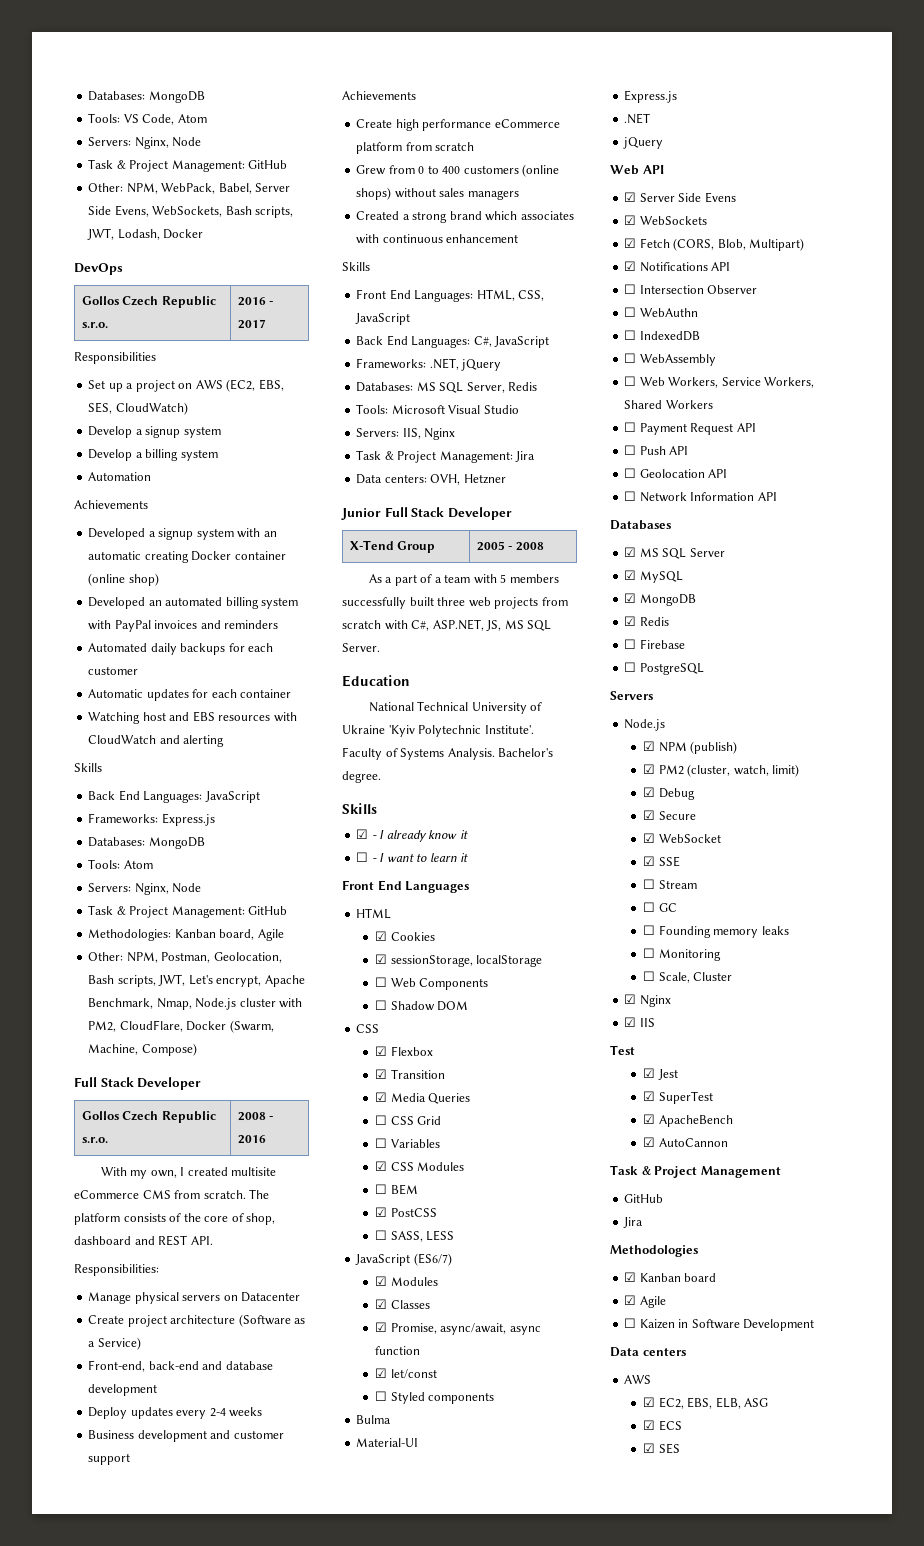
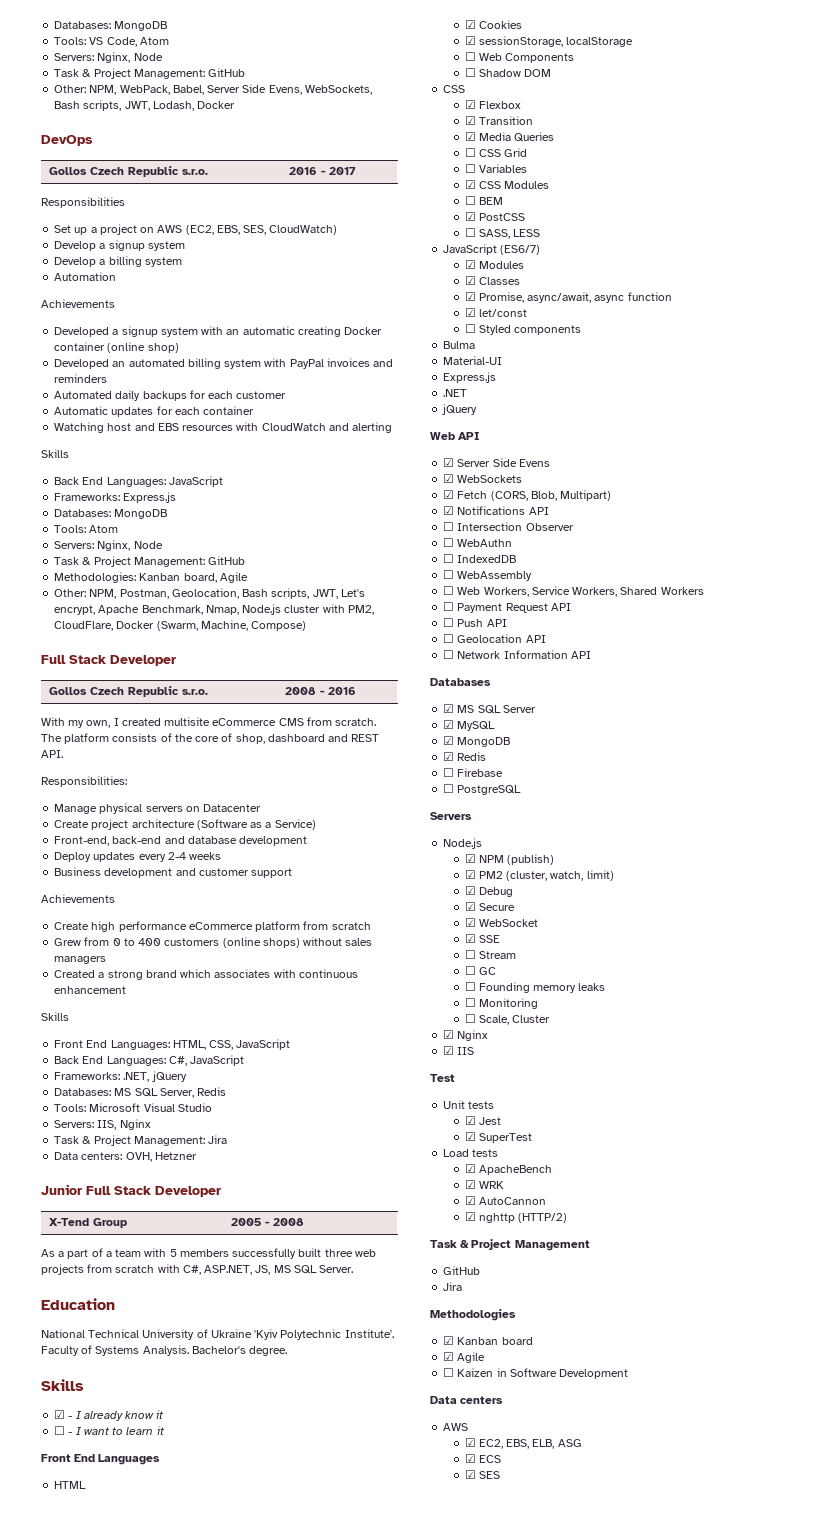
(635, 1050) none -> [443,1100,495,1109] // Unit tests
(713, 1097) none -> [443,1149,499,1157] // Load tests
(733, 1121) none -> [464,1180,504,1189] // ☑ WRK
(728, 1142) none -> [464,1212,568,1223] // ☑ nghttp (HTTP/2)

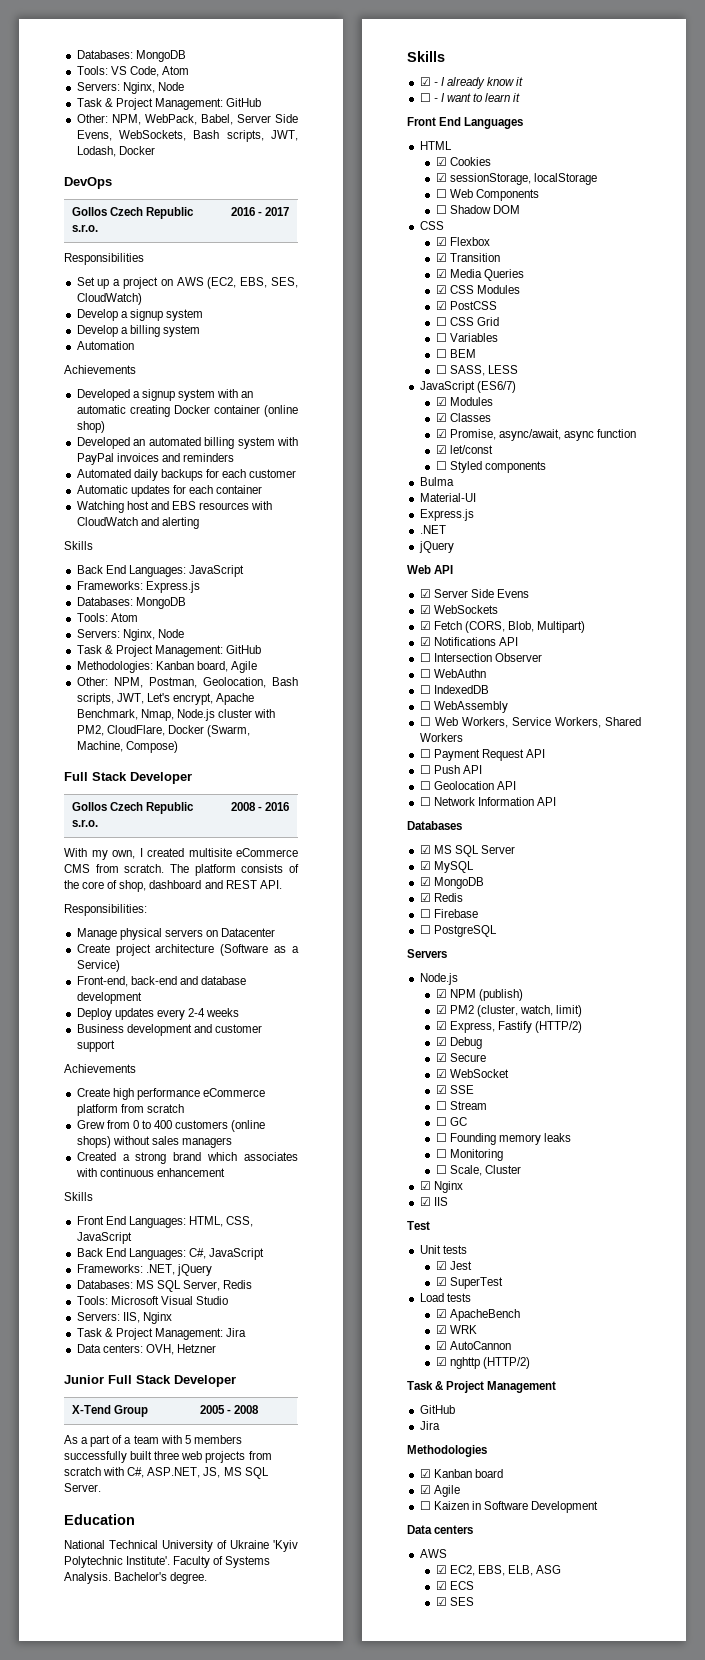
(555, 137) none -> [435,285,521,294] [435,301,497,310] // ☑ CSS Modules // ☑ PostCSS
[464,180,550,189] // ☑ CSS Modules -> (498, 337) none
[464,212,525,221] // ☑ PostCSS -> (476, 353) none
(614, 875) none -> [435,1021,583,1033] // ☑ Express, Fastify (HTTP/2)

